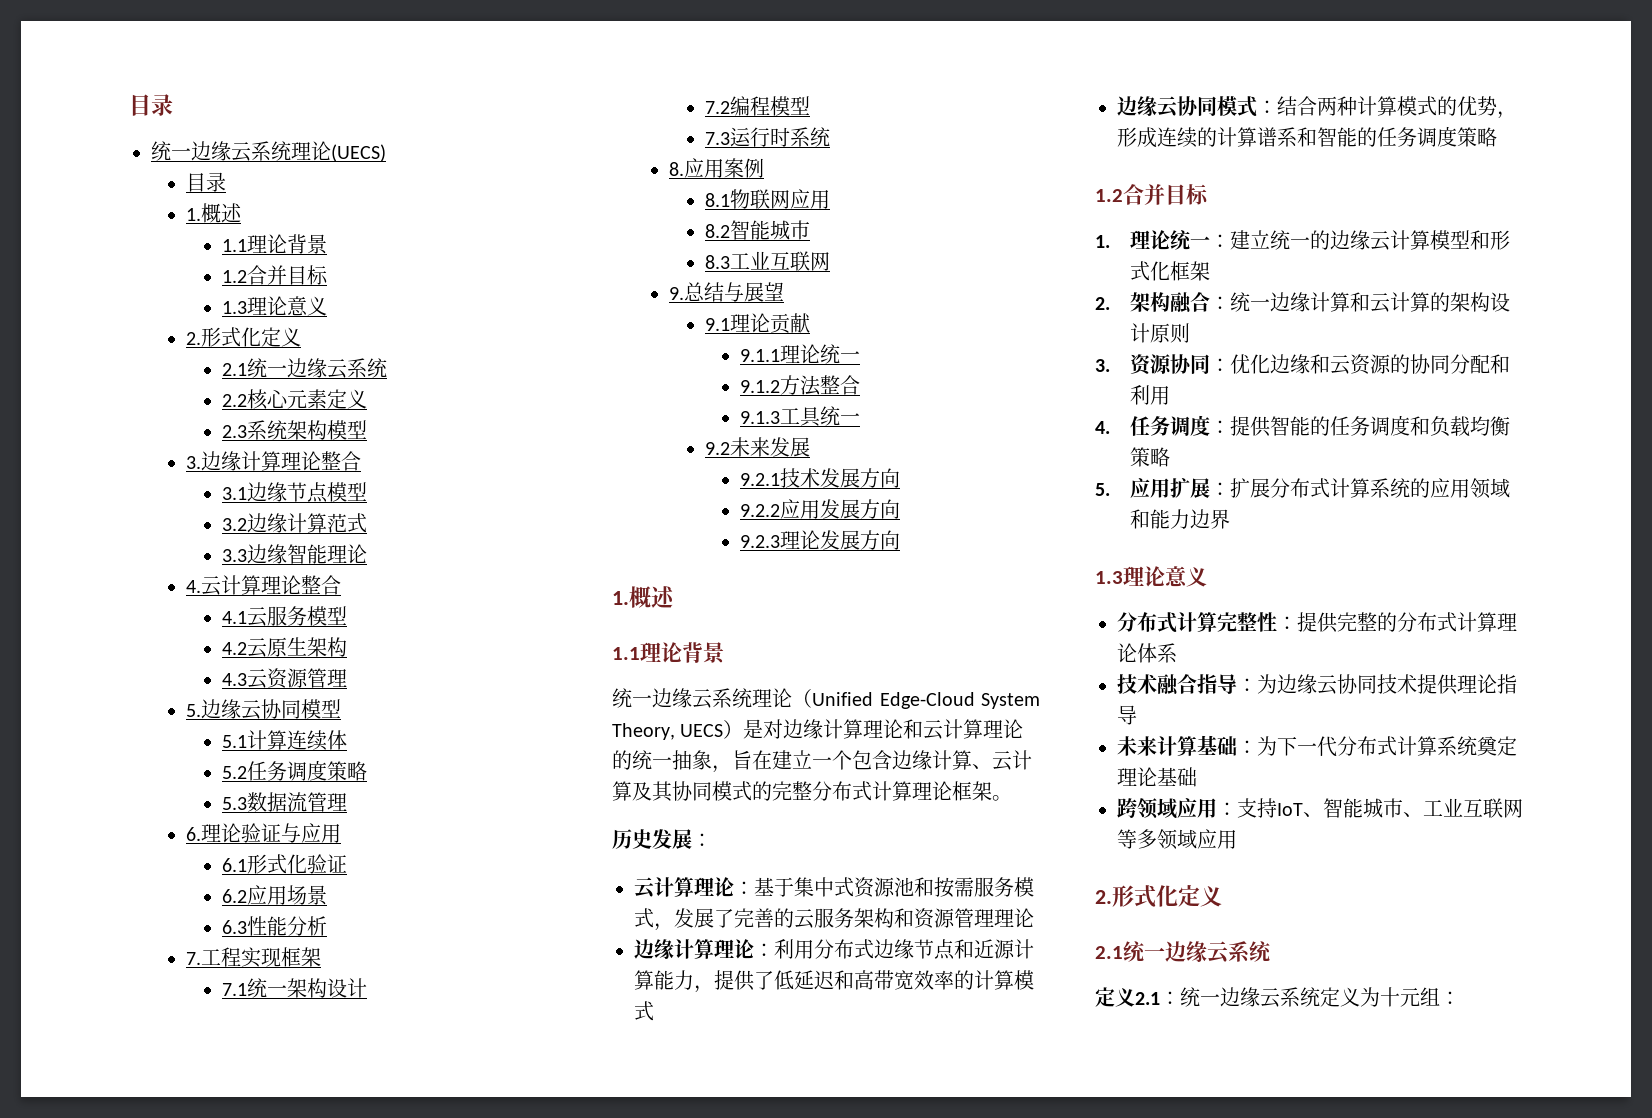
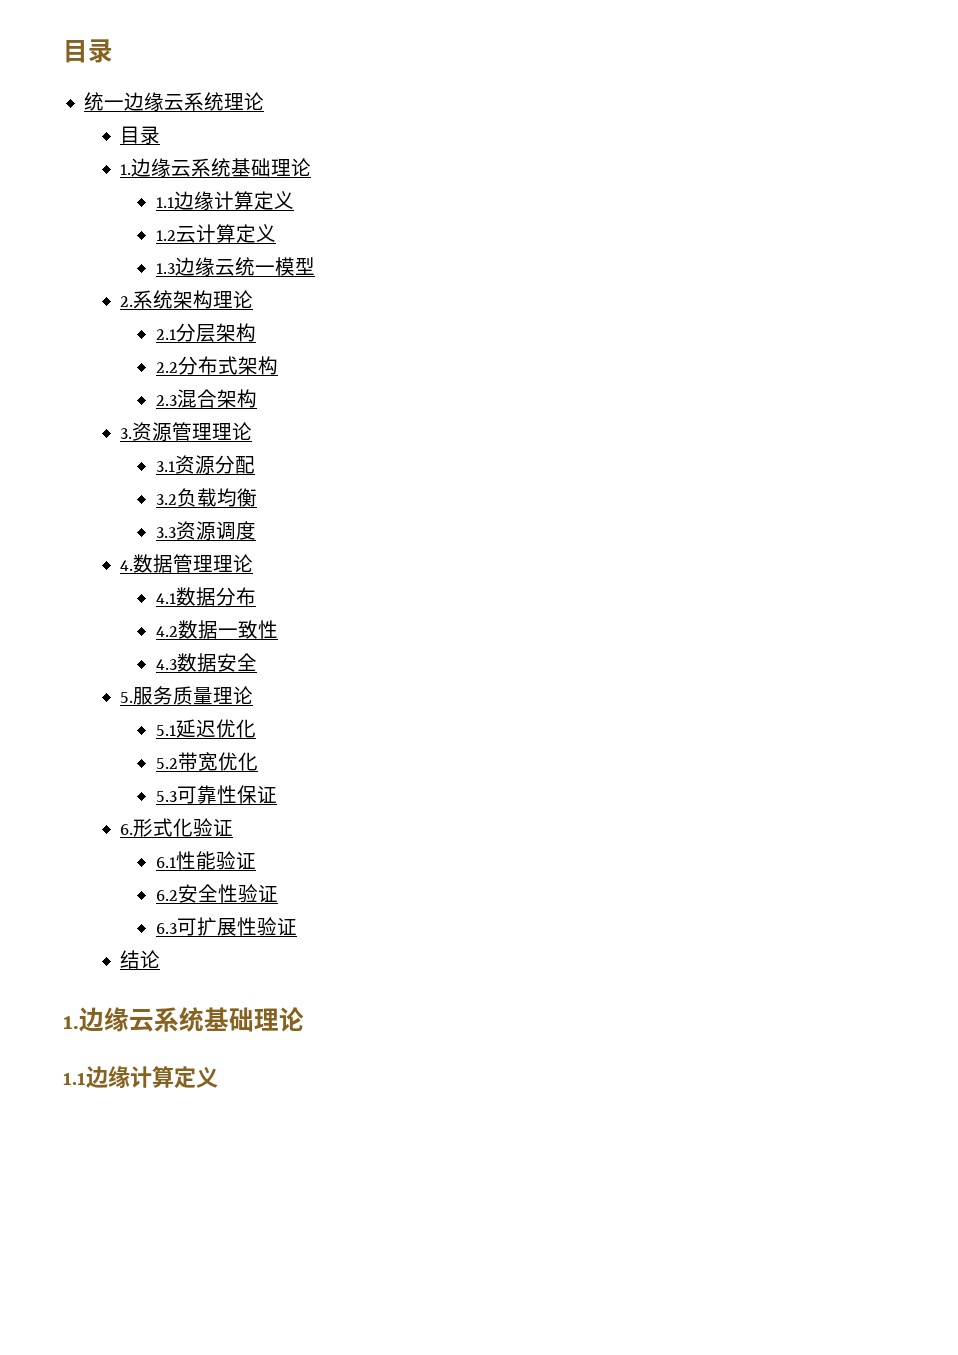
[331,144,386,162] (UECS) -> (265, 101) none
[201,203,243,223] [221,234,327,254] [221,265,328,285] [221,296,327,316] [186,327,302,347] [221,358,387,379] [221,389,367,410] [221,420,367,440] [186,451,362,471] [221,482,367,503] [221,513,367,533] [221,544,367,564] [186,575,342,596] [221,606,347,627] [221,637,347,658] [221,668,347,689] [186,699,342,720] [221,730,347,751] [221,760,367,781] [221,792,347,812] [186,823,342,843] [221,854,347,874] [221,885,327,905] [221,916,327,936] [186,947,322,968] [221,978,367,998] [704,96,810,116] [704,127,830,147] [669,158,765,178] [704,189,830,209] [704,220,810,240] [704,251,830,271] [669,282,785,302] [704,313,810,334] [740,344,861,364] [740,375,861,396] [740,406,861,427] [704,437,810,457] [740,468,901,488] [740,499,901,519] [740,530,901,550] [612,586,675,608] [612,642,725,664] [612,688,1040,709] [612,719,1024,740] [612,750,1032,773] [612,781,1012,802] [612,829,712,849] [634,877,1034,899] [634,908,1034,931] [634,939,1034,960] [634,970,1034,993] [634,1001,654,1021] [1117,96,1517,119] [1117,126,1497,148] [1095,184,1209,205] [1095,230,1511,251] [1130,261,1211,281] [1095,292,1511,314] [1130,323,1191,343] [1095,354,1511,376] [1130,385,1171,405] [1095,415,1511,437] [1130,447,1171,467] [1095,478,1511,499] [1130,509,1231,529] [1095,566,1207,587] [1117,612,1517,633] [1117,643,1177,663] [1117,674,1517,696] [1117,705,1137,725] [1117,735,1517,757] [1117,767,1197,787] [1117,798,1523,819] [1117,829,1237,850] [1095,885,1222,908] [1095,941,1271,964] [1095,987,1460,1008] 概述 // 1.1理论背景 // 1.2合并目标 // 1.3理论意义 // 2.形式化定义 // 2.1统一边缘云系统 // 2.2核心元素定义 // 2.3系统架构模型 // 3.边缘计算理论整合 // 3.1边缘节点模型 // 3.2边缘计算范式 // 3.3边缘智能理论 // 4.云计算理论整合 // 4.1云服务模型 // 4.2云原生架构 // 4.3云资源管理 // 5.边缘云协同模型 // 5.1计算连续体 // 5.2任务调度策略 // 5.3数据流管理 // 6.理论验证与应用 // 6.1形式化验证 // 6.2应用场景 // 6.3性能分析 // 7.工程实现框架 // 7.1统一架构设计 // 7.2编程模型 // 7.3运行时系统 // 8.应用案例 // 8.1物联网应用 // 8.2智能城市 // 8.3工业互联网 // 9.总结与展望 // 9.1理论贡献 // 9.1.1理论统一 // 9.1.2方法整合 // 9.1.3工具统一 // 9.2未来发展 // 9.2.1技术发展方向 // 9.2.2应用发展方向 // 9.2.3理论发展方向 // 1.概述 // 1.1理论背景 // 统一边缘云系统理论（Unified Edge-Cloud System Theory, UECS）是对边缘计算理论和云计算理论的统一抽象，旨在建立一个包含边缘计算、云计算及其协同模式的完整分布式计算理论框架。 // 历史发展： // 云计算理论：基于集中式资源池和按需服务模式，发展了完善的云服务架构和资源管理理论 // 边缘计算理论：利用分布式边缘节点和近源计算能力，提供了低延迟和高带宽效率的计算模式 // 边缘云协同模式：结合两种计算模式的优势，形成连续的计算谱系和智能的任务调度策略 // 1.2合并目标 // 1.理论统一：建立统一的边缘云计算模型和形式化框架 // 2.架构融合：统一边缘计算和云计算的架构设计原则 // 3.资源协同：优化边缘和云资源的协同分配和利用 // 4.任务调度：提供智能的任务调度和负载均衡策略 // 5.应用扩展：扩展分布式计算系统的应用领域和能力边界 // 1.3理论意义 // 分布式计算完整性：提供完整的分布式计算理论体系 // 技术融合指导：为边缘云协同技术提供理论指导 // 未来计算基础：为下一代分布式计算系统奠定理论基础 // 跨领域应用：支持IoT、智能城市、工业互联网等多领域应用 // 2.形式化定义 // 2.1统一边缘云系统 // 定义2.1：统一边缘云系统定义为十元组： -> [131,158,312,177] [155,191,294,210] [155,224,276,243] [155,257,315,276] [120,290,254,309] [155,323,256,342] [155,356,278,375] [155,389,257,408] [120,422,253,442] [155,455,255,475] [155,488,257,507] [155,521,256,541] [120,554,254,573] [155,587,256,606] [155,620,278,639] [155,653,257,672] [120,686,254,705] [155,719,256,738] [155,752,258,771] [155,785,277,804] [120,818,234,837] [155,851,256,870] [155,884,278,903] [155,917,297,936] [120,950,161,969] [63,1007,304,1032] [63,1066,218,1089] 边缘云系统基础理论 // 1.1边缘计算定义 // 1.2云计算定义 // 1.3边缘云统一模型 // 2.系统架构理论 // 2.1分层架构 // 2.2分布式架构 // 2.3混合架构 // 3.资源管理理论 // 3.1资源分配 // 3.2负载均衡 // 3.3资源调度 // 4.数据管理理论 // 4.1数据分布 // 4.2数据一致性 // 4.3数据安全 // 5.服务质量理论 // 5.1延迟优化 // 5.2带宽优化 // 5.3可靠性保证 // 6.形式化验证 // 6.1性能验证 // 6.2安全性验证 // 6.3可扩展性验证 // 结论 // 1.边缘云系统基础理论 // 1.1边缘计算定义

